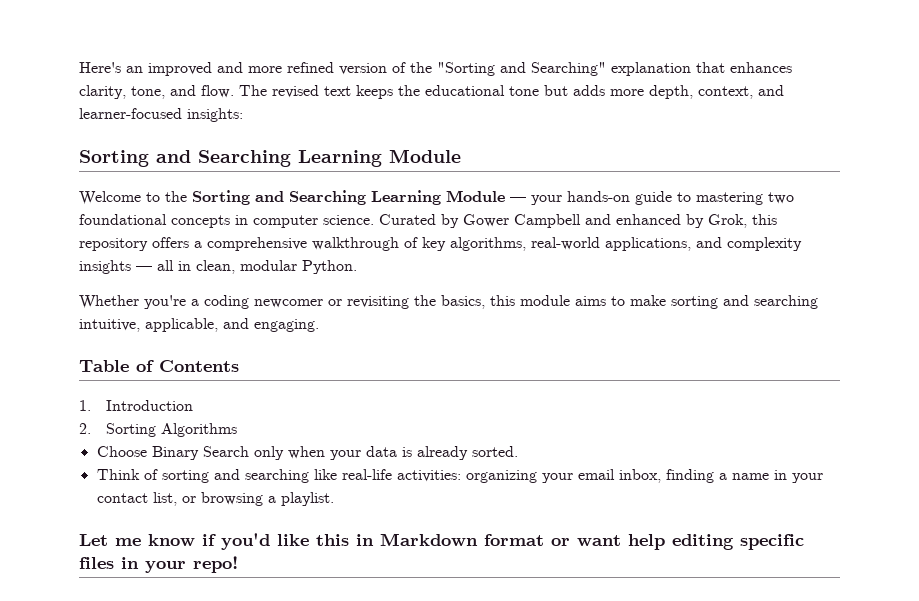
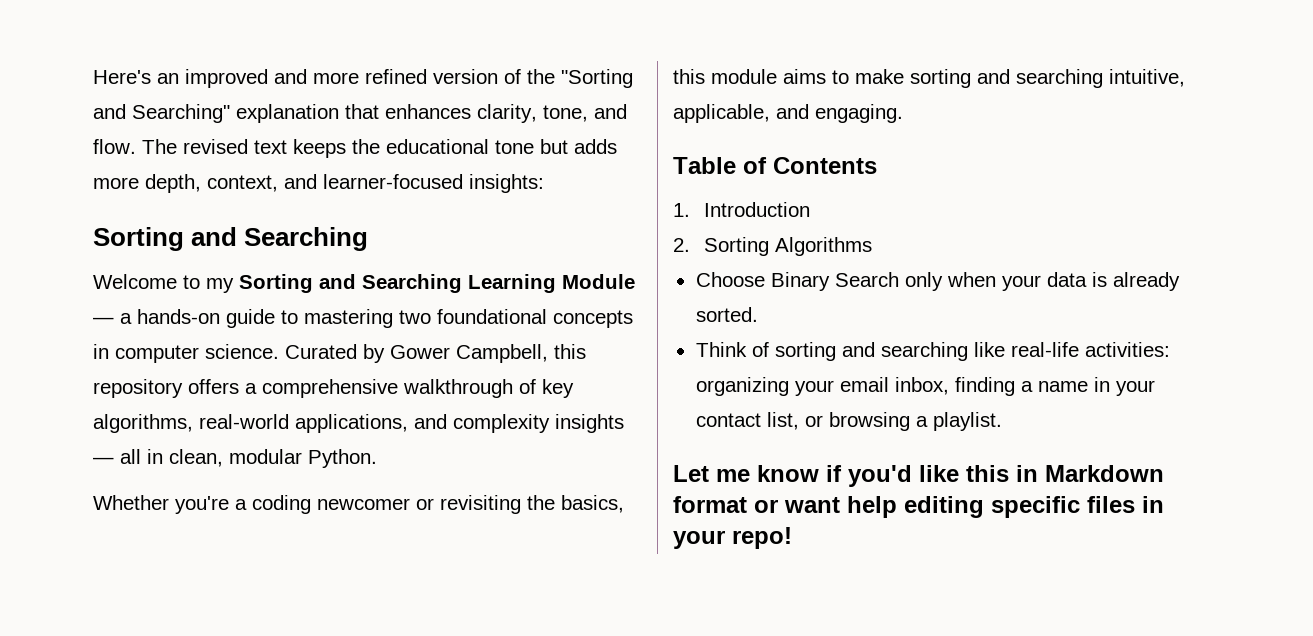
[298,149,461,167] Learning Module -> (369, 239) none
[165,191,187,202] the -> [206,278,234,293] my
[531,195,562,205] your -> [120,313,132,324] a
[514,214,747,228] Campbell and enhanced by Grok, -> [456,344,548,363] Campbell,

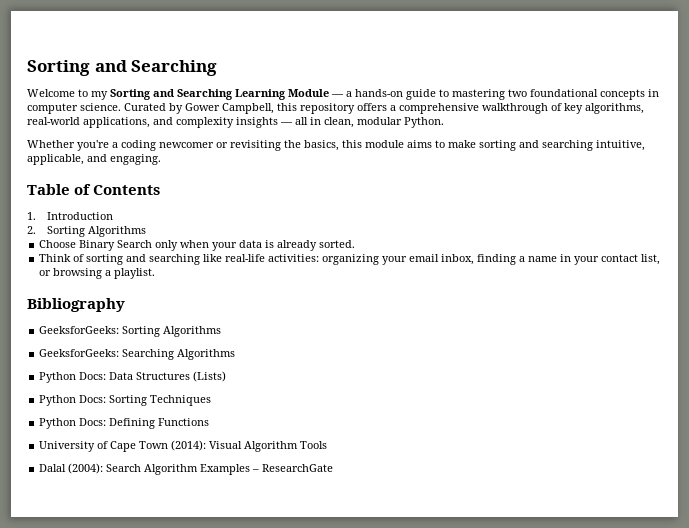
[93,69,633,88] [93,104,627,123] [93,139,617,158] [93,174,544,193] Here's an improved and more refined version of the "Sorting and Searching" explanation that enhances clarity, tone, and flow. The revised text keeps the educational tone but adds more depth, context, and learner-focused insights: // -> (27, 68) none
[673,465,1164,487] [673,496,1164,518] [673,527,792,549] Let me know if you'd like this in Markdown format or want help editing specific files in your repo! -> [27,298,125,312] [39,326,222,337] [39,349,236,360] [39,371,227,383] [39,395,212,406] [39,418,210,429] [39,440,328,452] [39,463,334,475] Bibliography // GeeksforGeeks: Sorting Algorithms // GeeksforGeeks: Searching Algorithms // Python Docs: Data Structures (Lists) // Python Docs: Sorting Techniques // Python Docs: Defining Functions // University of Cape Town (2014): Visual Algorithm Tools // Dalal (2004): Search Algorithm Examples – ResearchGate

